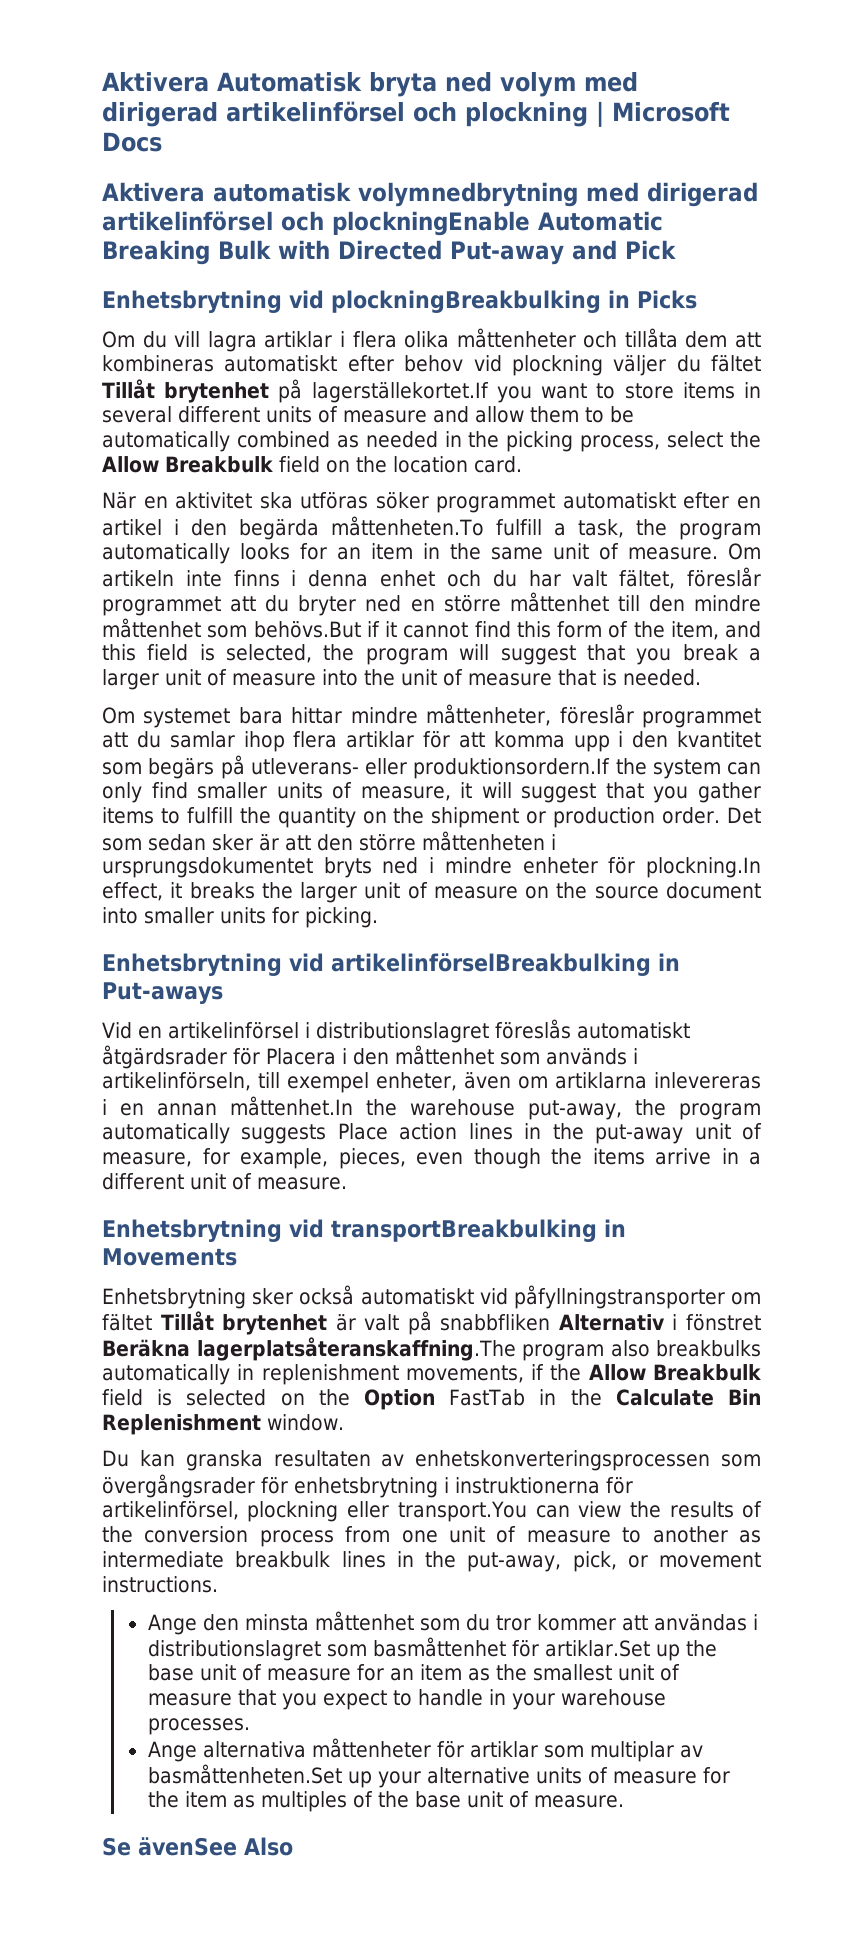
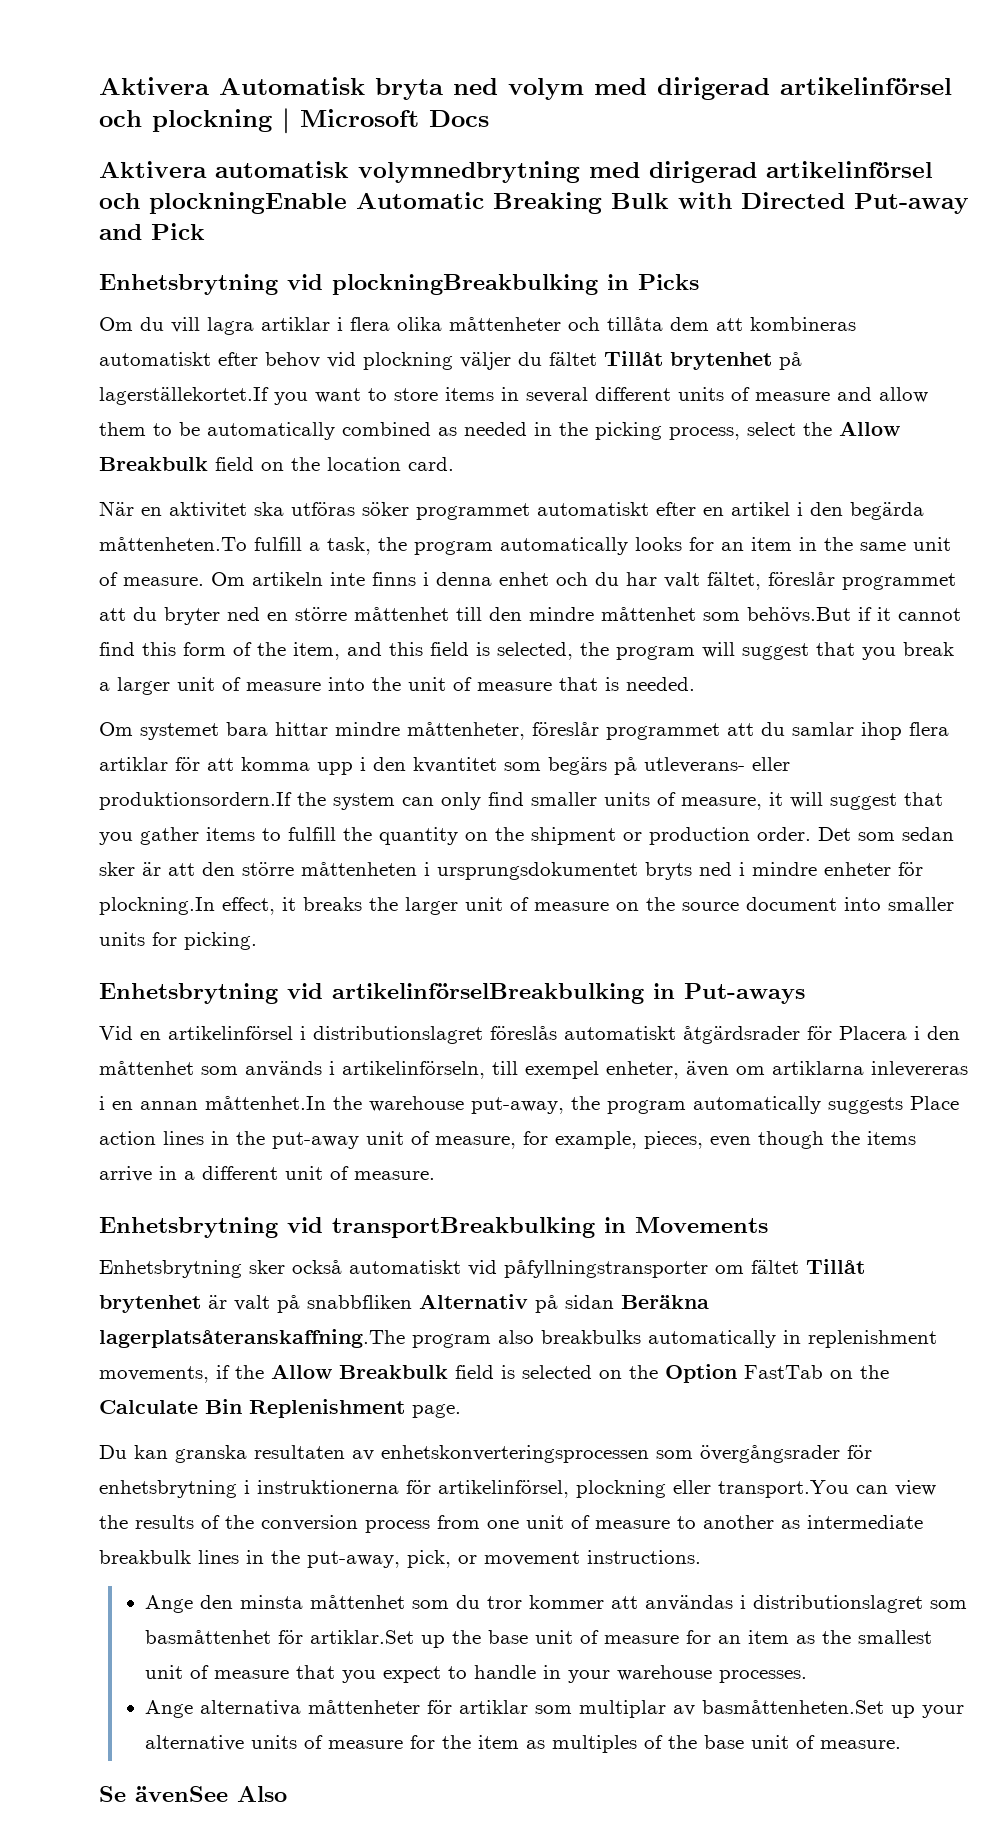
[672,1314,761,1331] i fönstret -> [535,1295,614,1313] på sidan
[539,1389,557,1405] in -> [830,1370,853,1379] on
[267,1414,344,1431] window. -> [412,1404,461,1418] page.

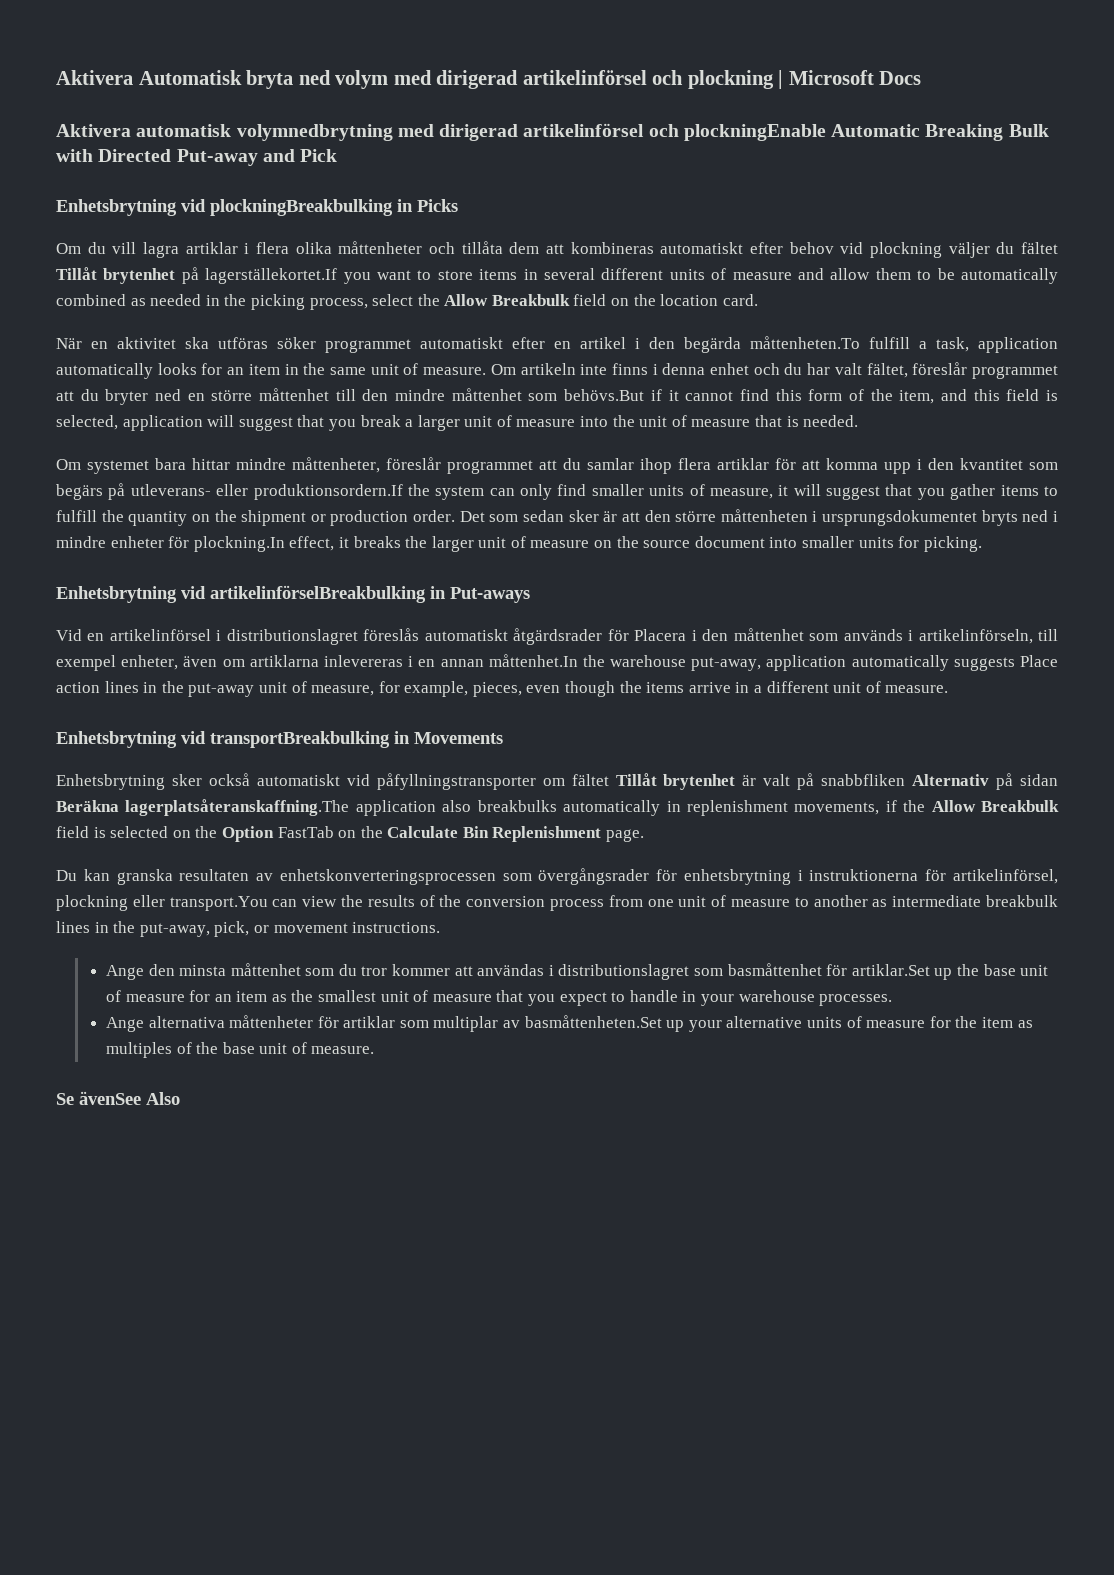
[378,537,493,555] the program -> [978,337,1058,353] application
[580,642,695,660] the program -> [122,415,203,431] application
[571,1096,686,1114] the program -> [766,655,847,671] application
[412,1334,491,1348] program -> [355,800,436,816] application

